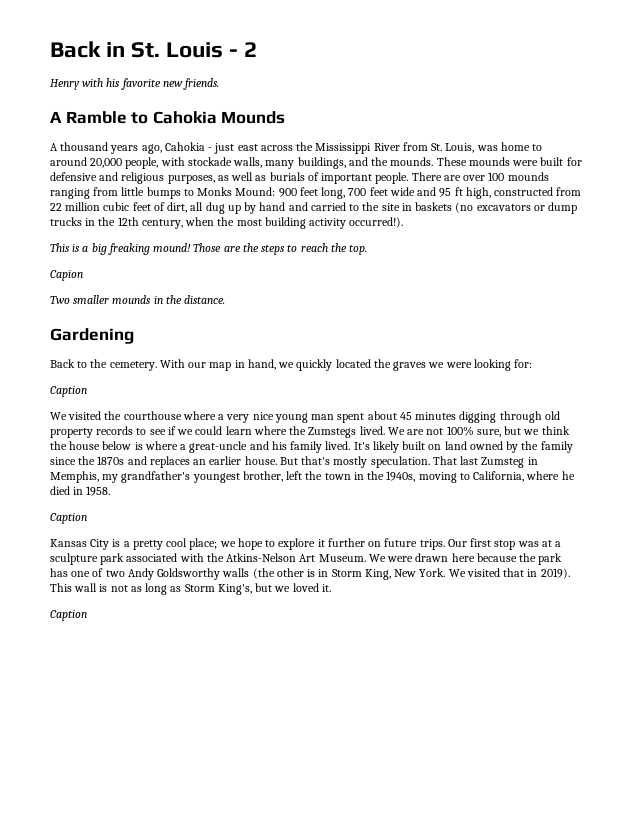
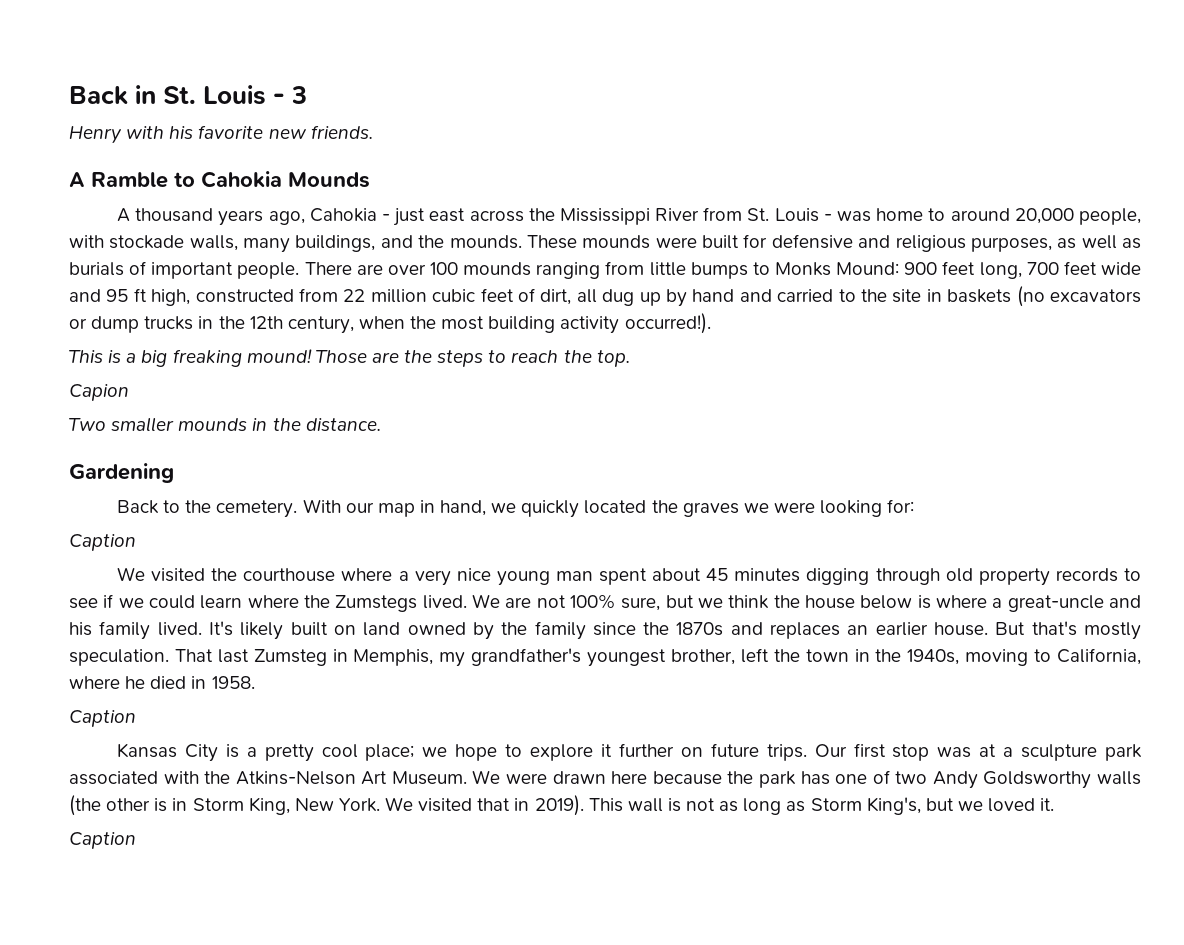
[244,42,258,57] 2 -> [291,86,308,104] 3
[445,143,475,153] Louis, -> [774,208,832,222] Louis -

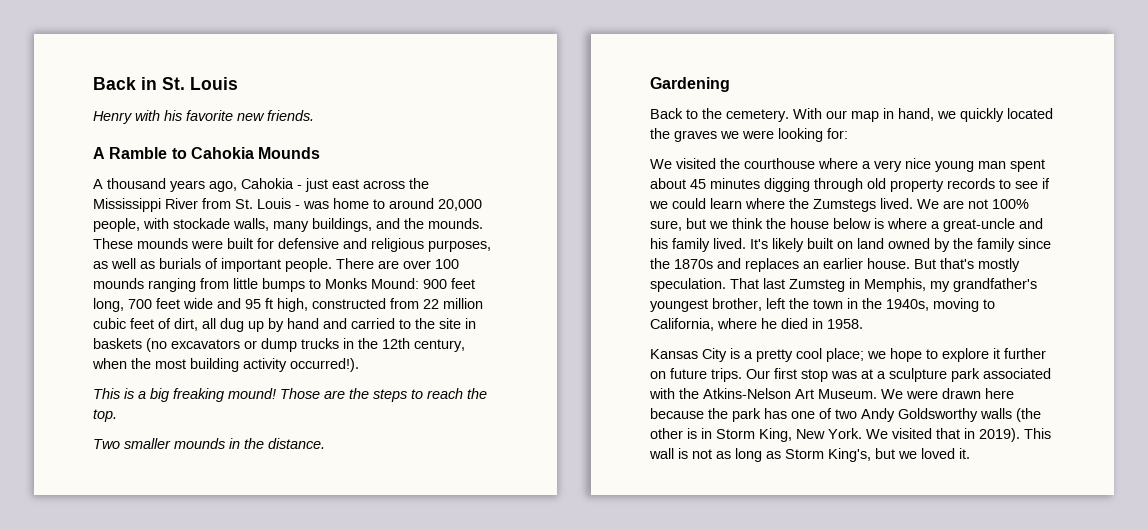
[273,86,308,104] - 3 -> (238, 83) none
[69,384,129,401] // Capion -> (117, 415) none
[69,534,136,551] // Caption -> (848, 133) none
[69,710,136,727] // Caption -> (863, 324) none
[69,832,136,849] // Caption -> (970, 453) none

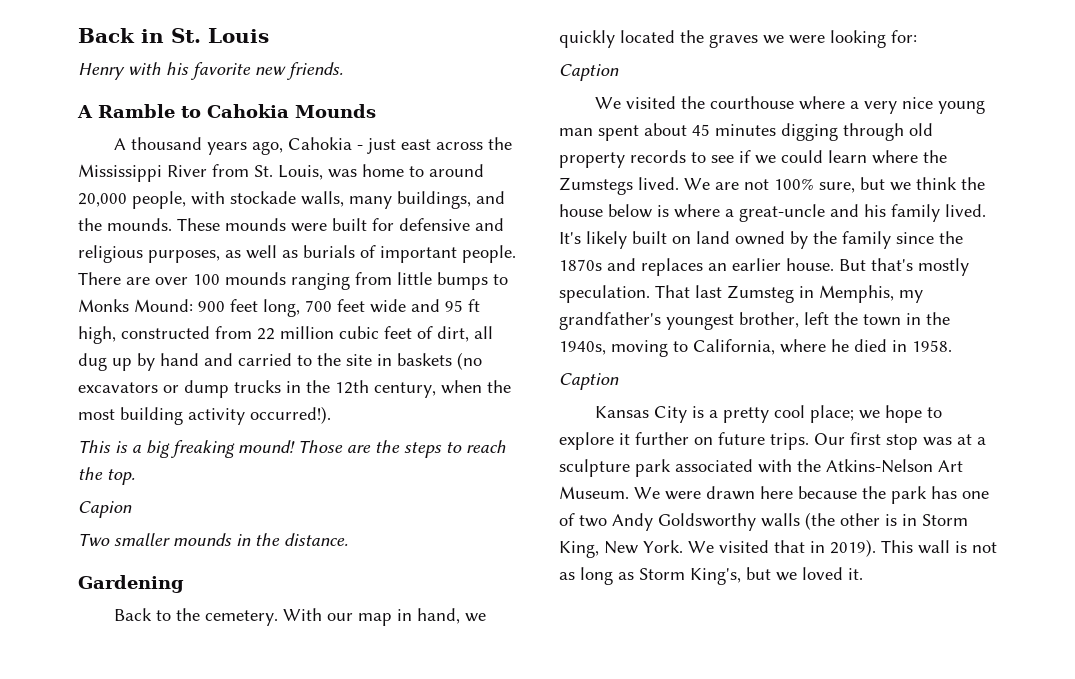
[257,198,300,209] Louis - -> [278,165,323,180] Louis,
(117, 415) none -> [78,501,132,518] // Capion
(848, 133) none -> [559,64,619,81] // Caption
(863, 324) none -> [559,373,619,390] // Caption

